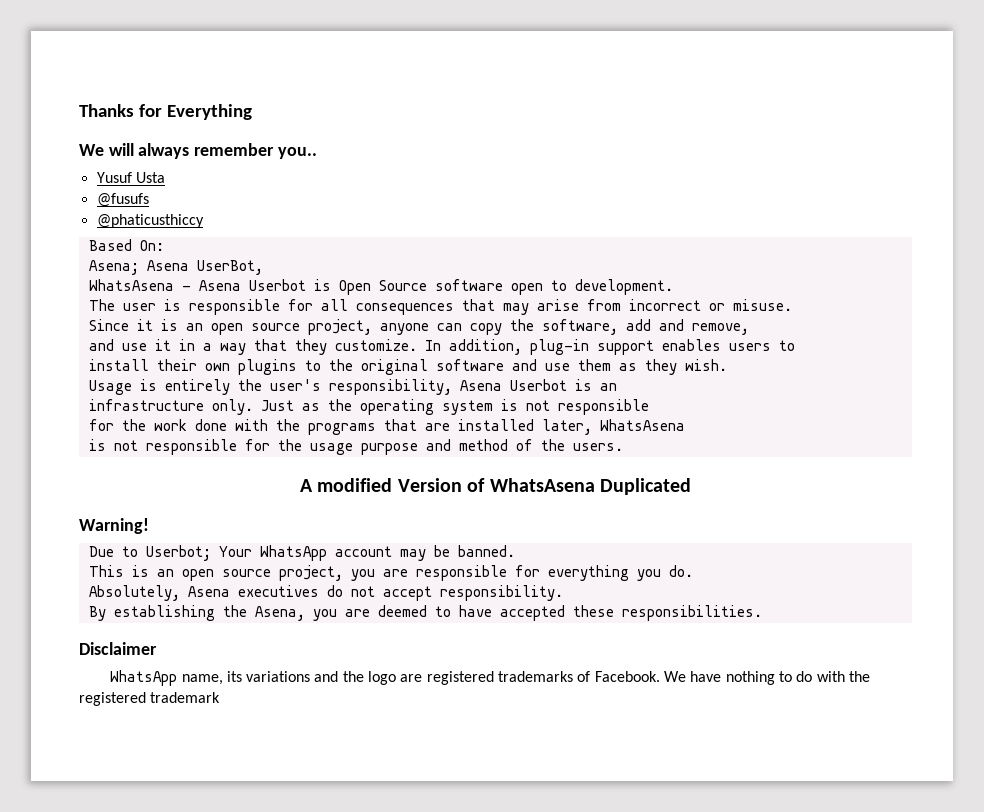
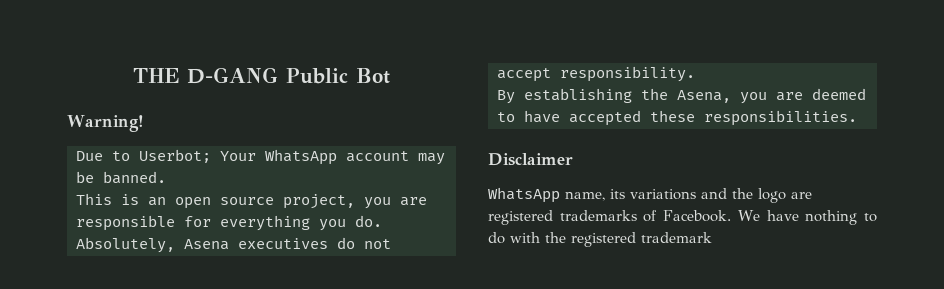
[79,104,252,120] [79,143,317,159] [96,172,165,183] [96,193,149,207] [96,214,204,228] [88,239,164,251] [88,260,263,275] [88,279,673,295] [88,299,792,315] [88,319,749,335] [88,339,795,355] [88,359,727,375] [88,379,617,395] [88,399,649,415] [88,419,685,435] [88,439,623,455] [300,478,691,495] Thanks for Everything // We will always remember you.. // Yusuf Usta // @fusufs // @phaticusthiccy // Based On: // Asena; Asena UserBot, // WhatsAsena - Asena Userbot is Open Source software open to development. // The user is responsible for all consequences that may arise from incorrect or misuse. // Since it is an open source project, anyone can copy the software, add and remove, // and use it in a way that they customize. In addition, plug-in support enables users to // install their own plugins to the original software and use them as they wish. // Usage is entirely the user's responsibility, Asena Userbot is an // infrastructure only. Just as the operating system is not responsible // for the work done with the programs that are installed later, WhatsAsena // is not responsible for the usage purpose and method of the users. // A modified Version of WhatsAsena Duplicated -> [133,67,390,84] THE D-GANG Public Bot

